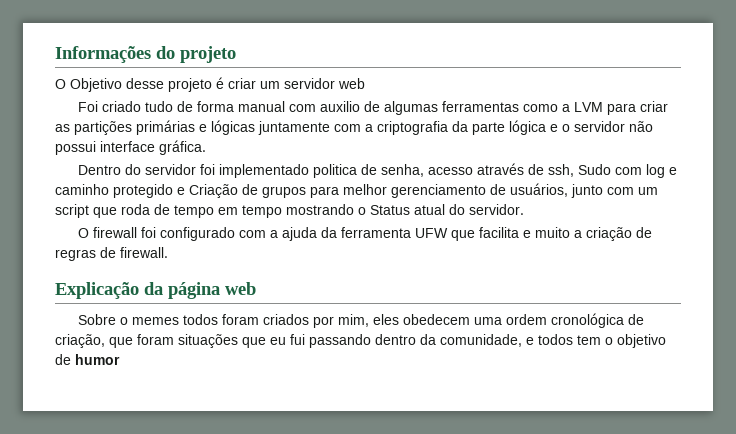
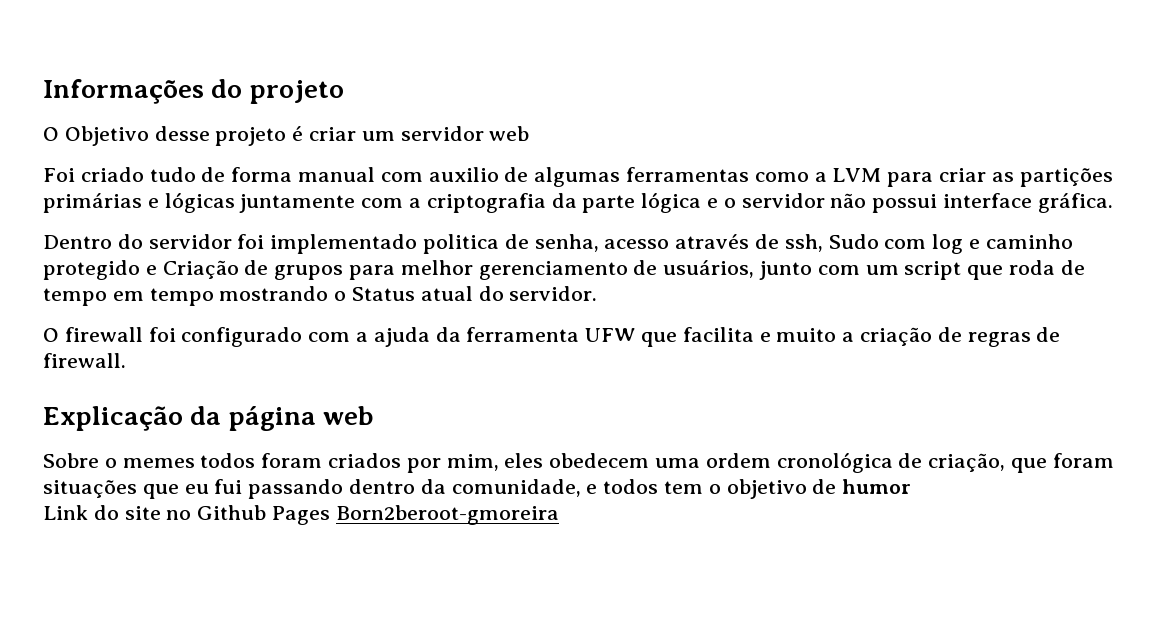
(120, 359) none -> [43,505,559,525] // Link do site no Github Pages Born2beroot-gmoreira

